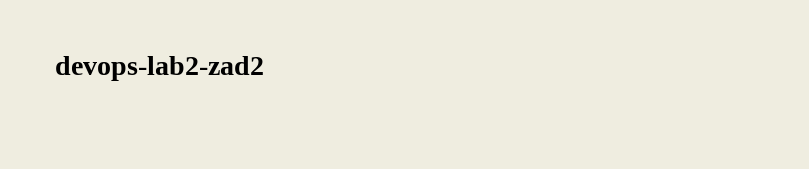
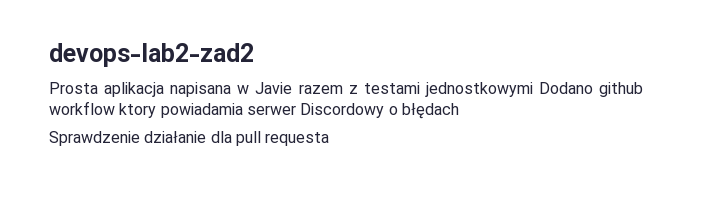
(264, 68) none -> [49,82,644,97] [49,101,459,119] [49,131,330,146] // Prosta aplikacja napisana w Javie razem z testami jednostkowymi Dodano github workflow ktory powiadamia serwer Discordowy o błędach // Sprawdzenie działanie dla pull requesta

